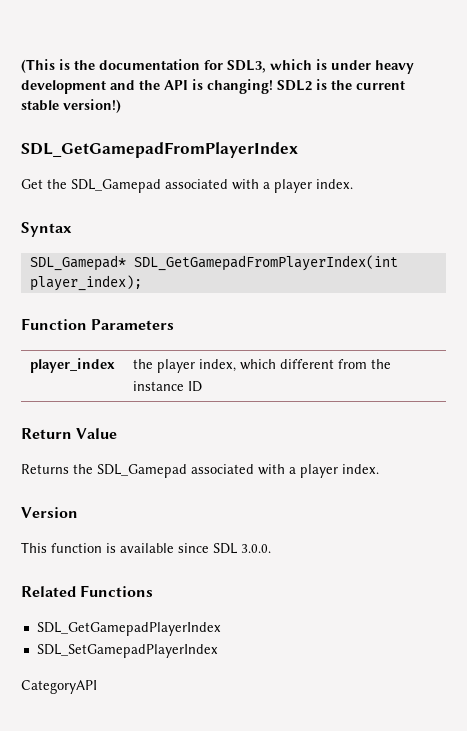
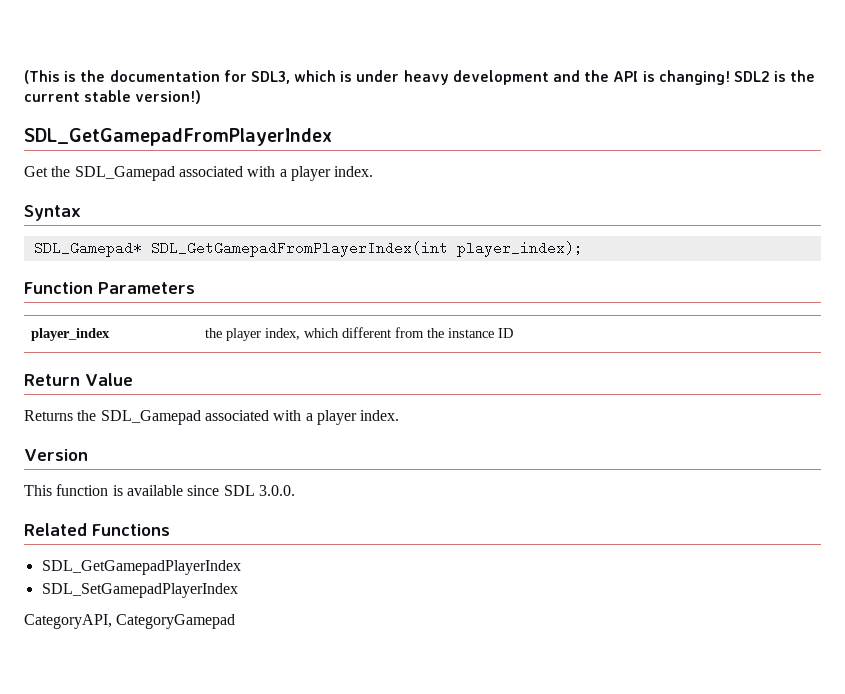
[21,680,97,694] CategoryAPI -> [24,614,236,629] CategoryAPI, CategoryGamepad

